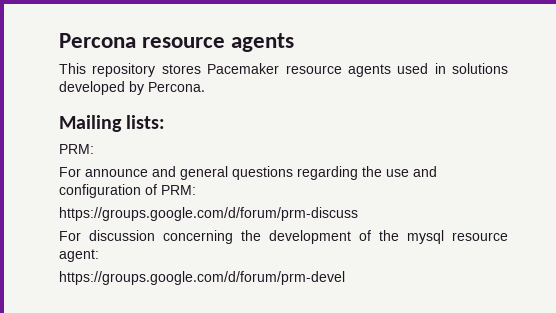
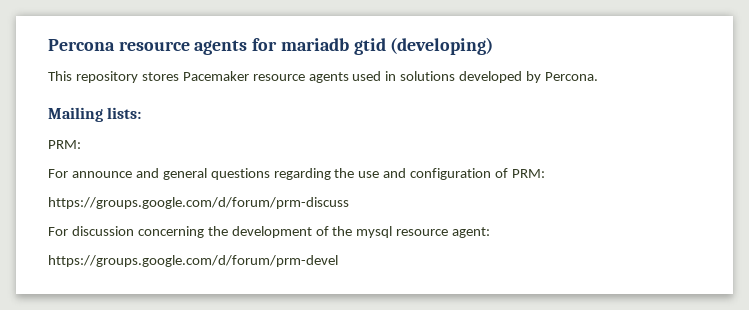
(295, 42) none -> [252,37,494,55] for mariadb gtid (developing)

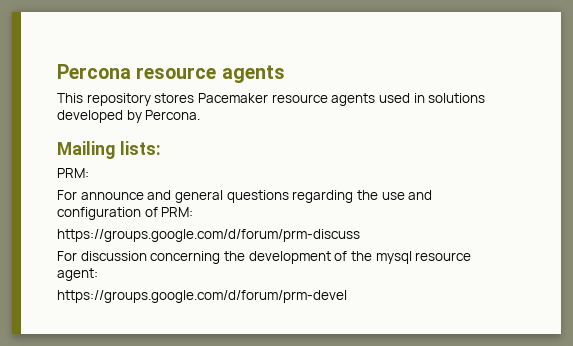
[252,37,494,55] for mariadb gtid (developing) -> (285, 74) none

